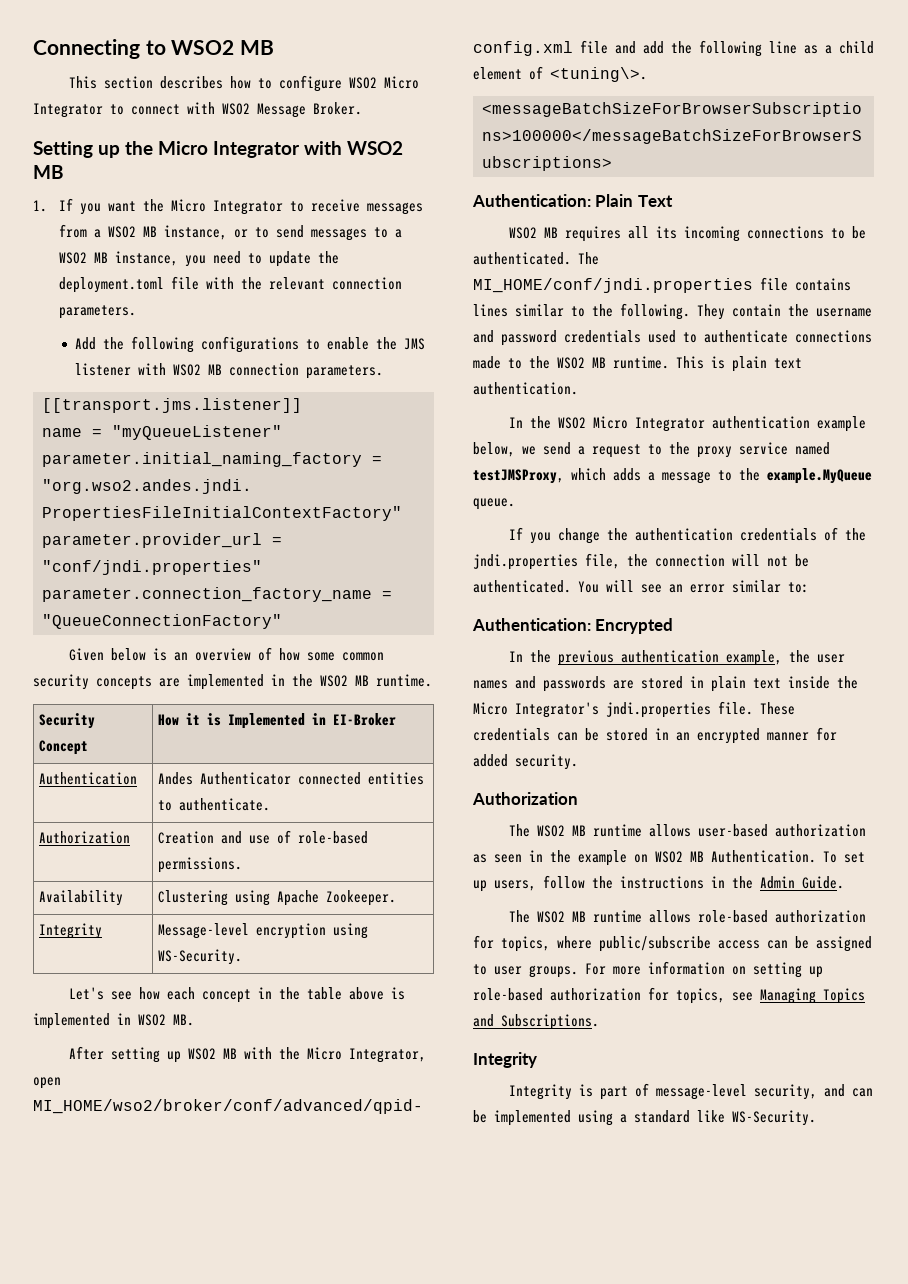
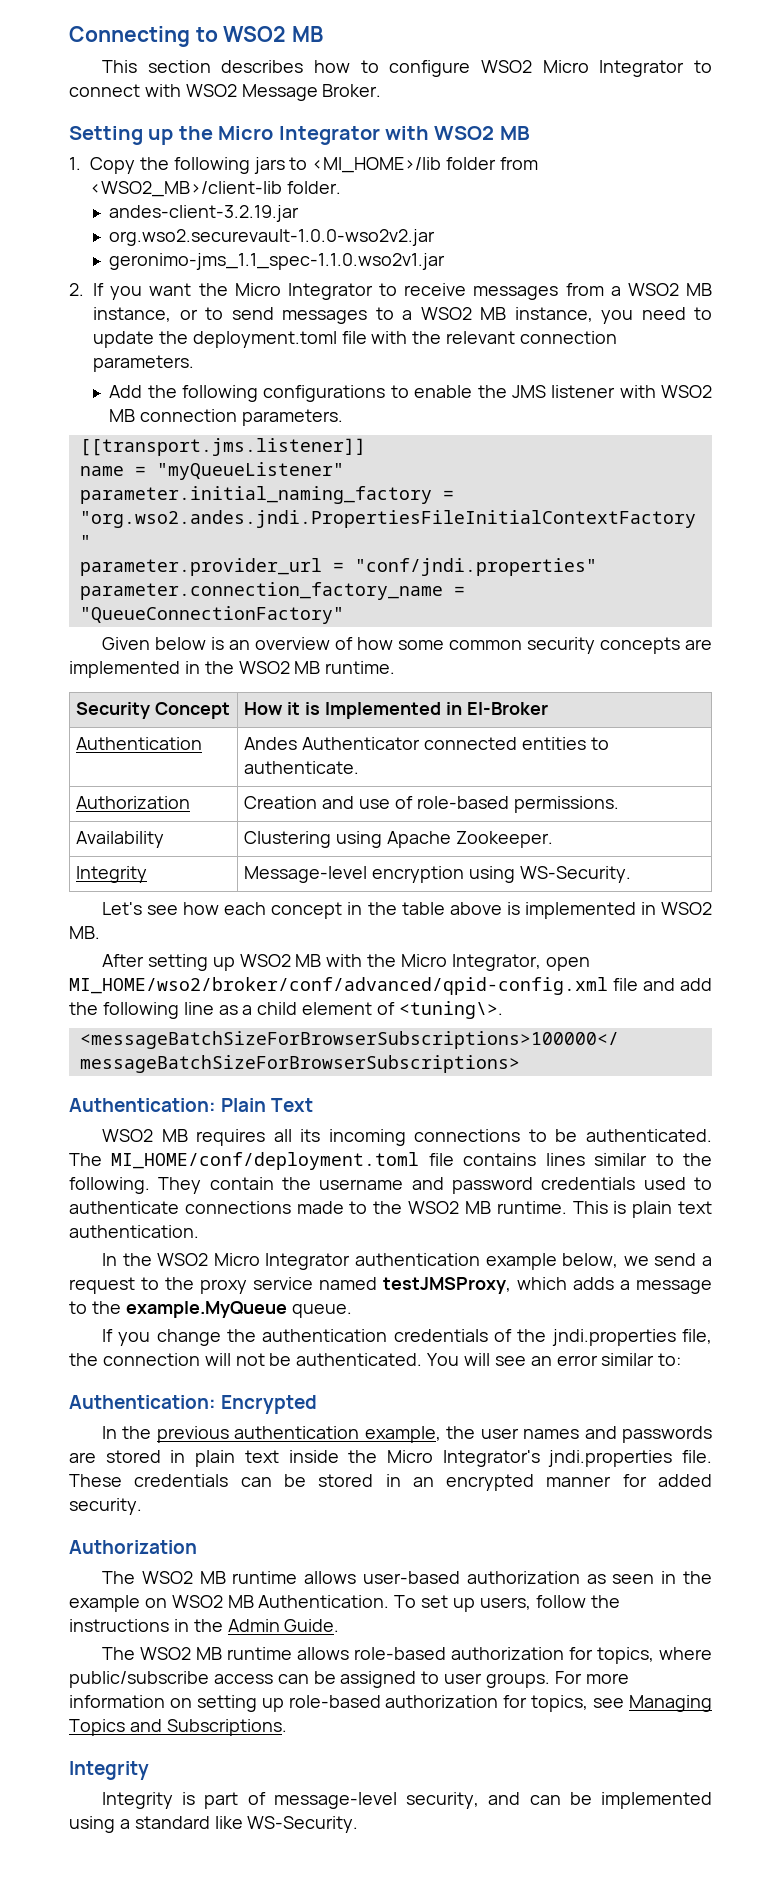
(47, 206) none -> [90,157,539,174] [90,181,341,197] [109,205,300,222] [109,229,436,246] [109,253,446,270] [69,283,84,296] Copy the following jars to <MI_HOME>/lib folder from <WSO2_MB>/client-lib folder. // andes-client-3.2.19.jar // org.wso2.securevault-1.0.0-wso2v2.jar // geronimo-jms_1.1_spec-1.1.0.wso2v1.jar // 2.
[473,278,753,293] MI_HOME/conf/jndi.properties -> [111,1152,420,1170] MI_HOME/conf/deployment.toml

